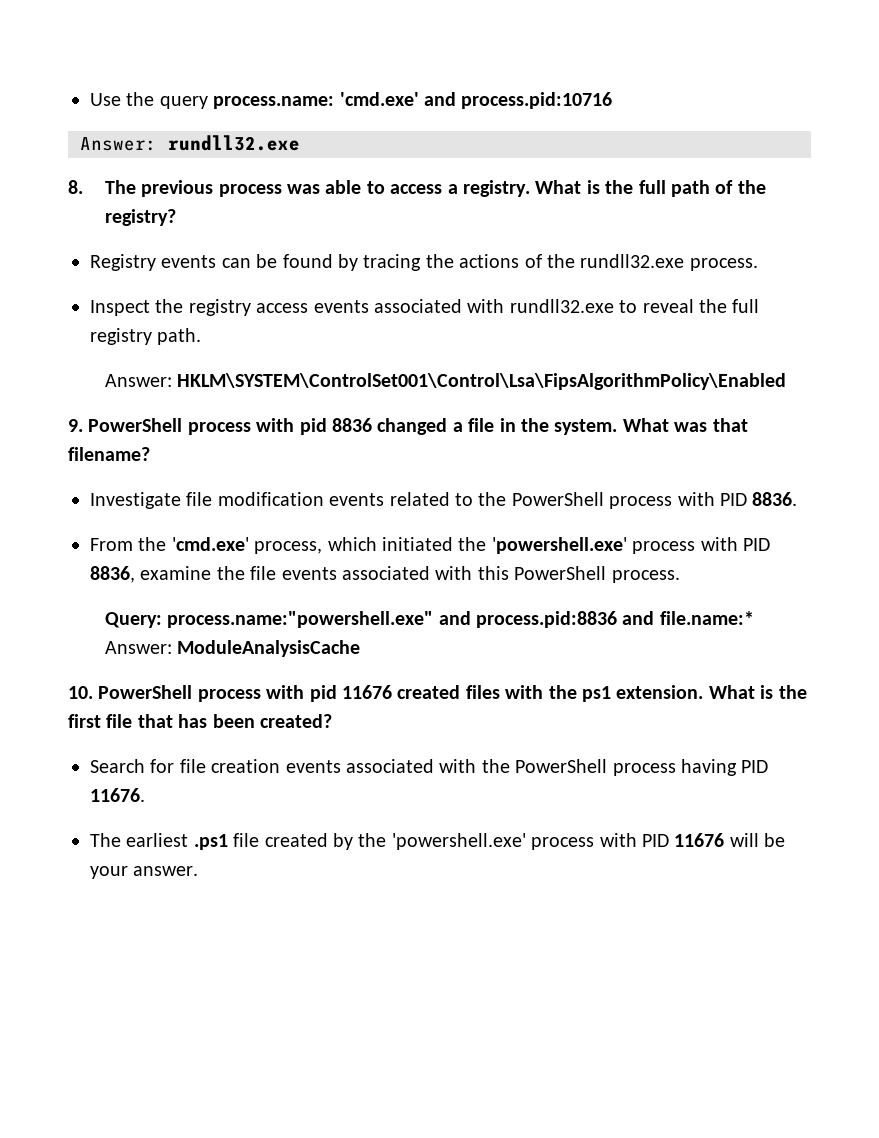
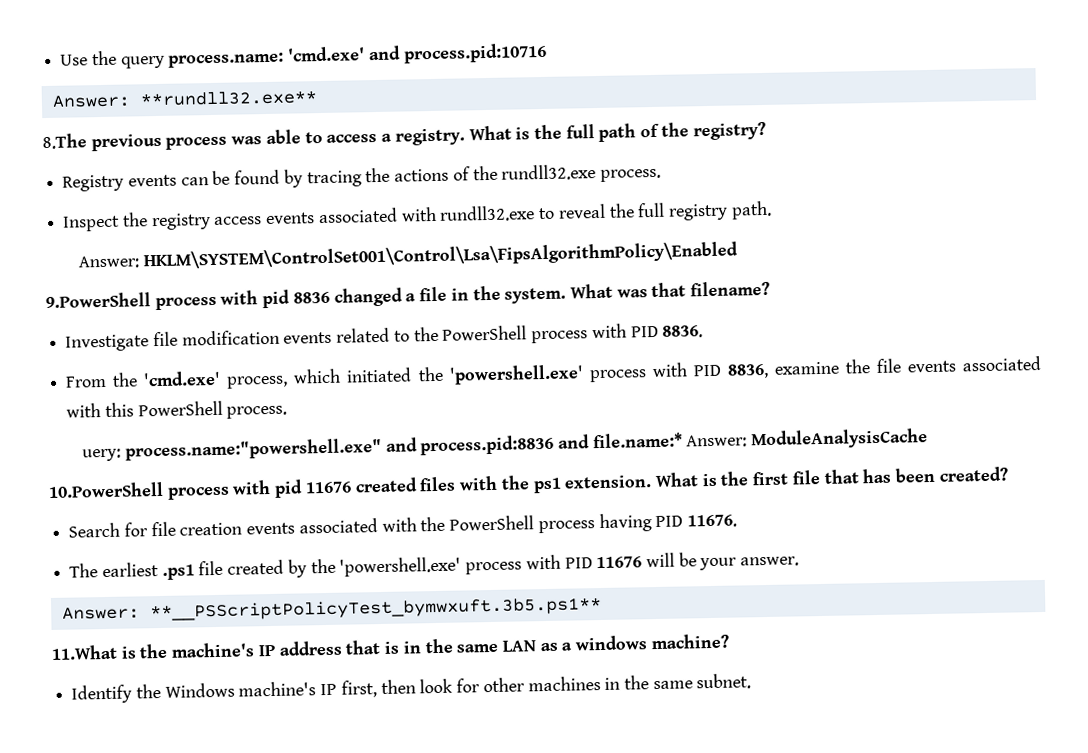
[168,135,300,151] [68,180,136,194] rundll32.exe // 8. The -> [139,90,317,107] [42,133,87,150] **rundll32.exe** // 8.The
[68,418,183,432] 9. PowerShell -> [45,292,151,309] 9.PowerShell
[104,612,162,628] Query: -> [82,448,122,462] uery:
[68,685,193,699] 10. PowerShell -> [48,481,164,499] 10.PowerShell
(199, 871) none -> [61,596,602,622] [51,633,729,660] [71,673,752,704] // Answer: **__PSScriptPolicyTest_bymwxuft.3b5.ps1** // 11.What is the machine's IP address that is in the same LAN as a windows machine? // Identify the Windows machine's IP first, then look for other machines in the same subnet.

